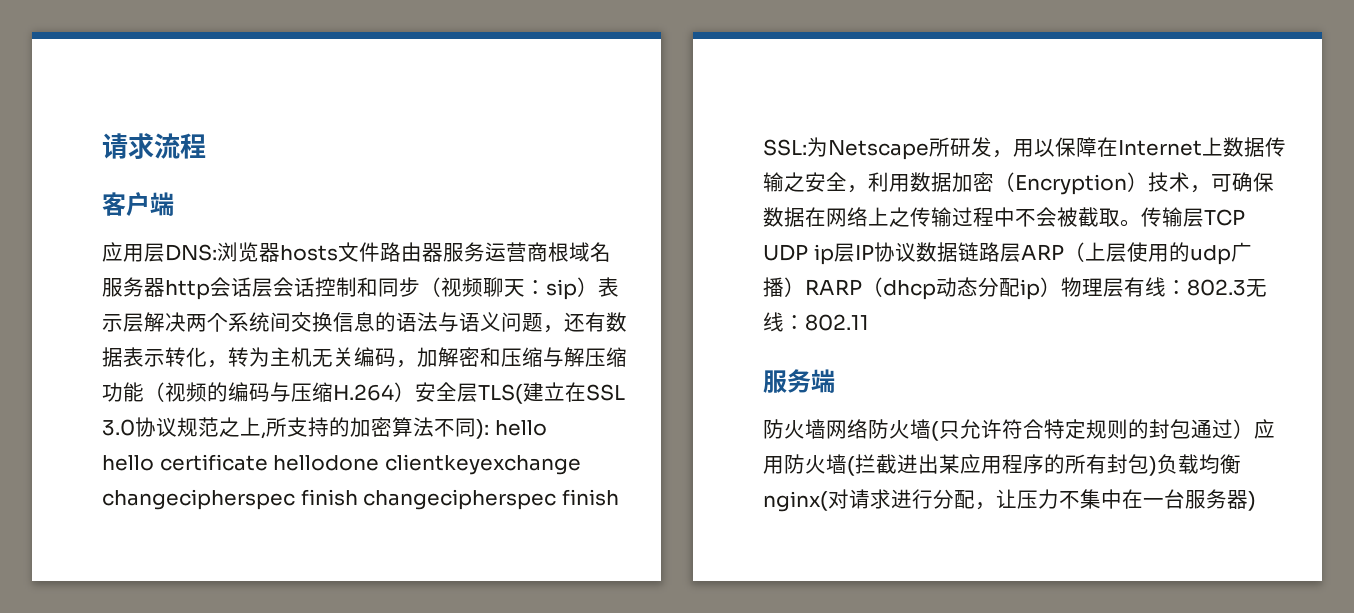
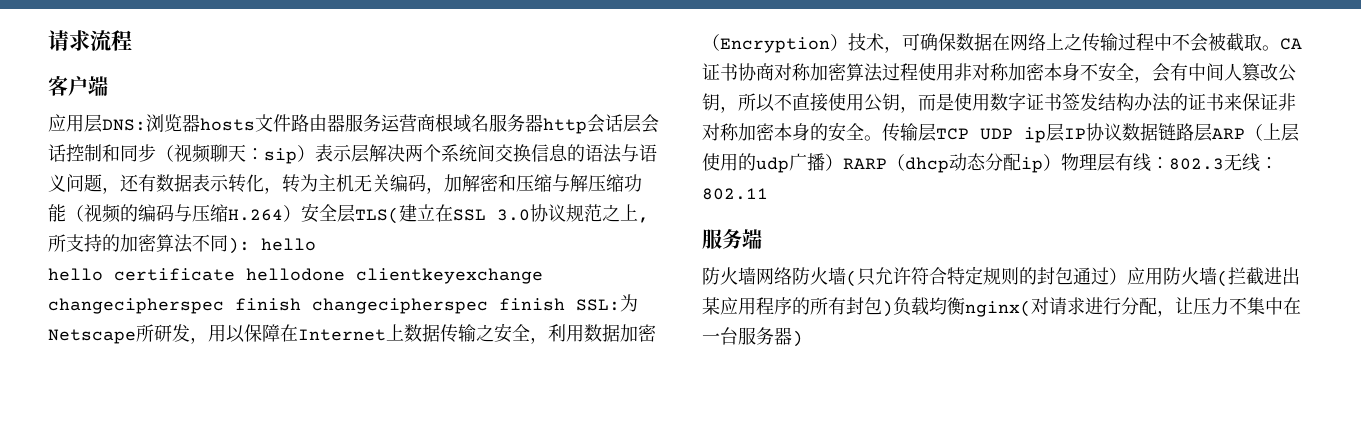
(1141, 223) none -> [1280,38,1302,50] [702,62,1296,83] [702,92,1296,113] [702,122,882,142] CA证书协商对称加密算法过程使用非对称加密本身不安全，会有中间人篡改公钥，所以不直接使用公钥，而是使用数字证书签发结构办法的证书来保证非对称加密本身的安全。

